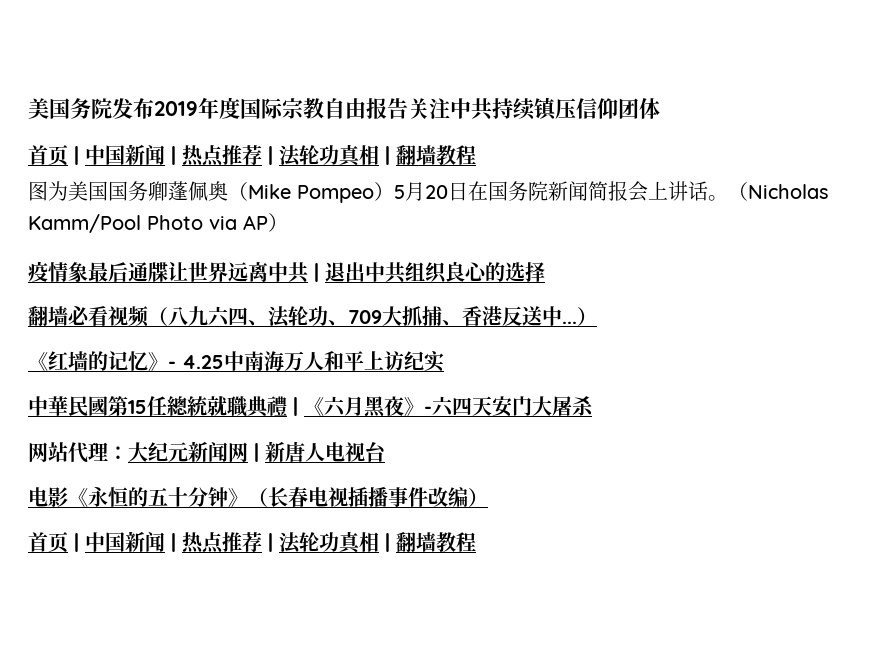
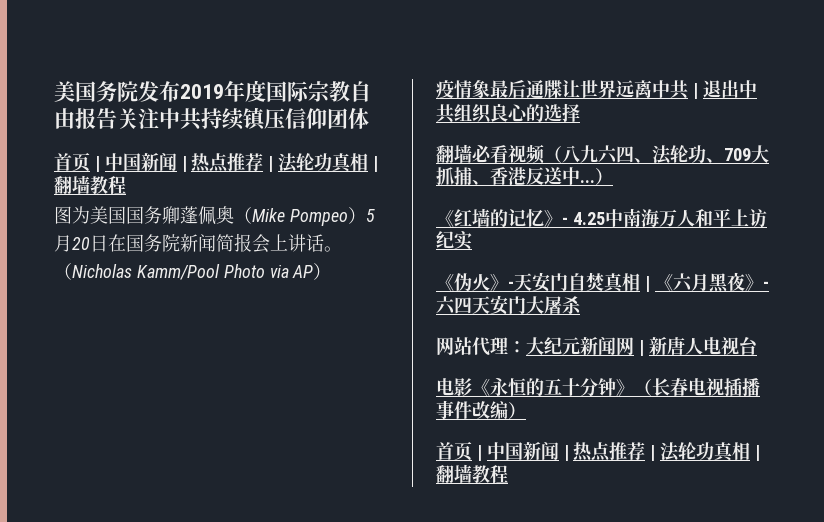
[28,396,287,418] 中華民國第15任總統就職典禮 -> [436,272,640,293] 《伪火》-天安门自焚真相

